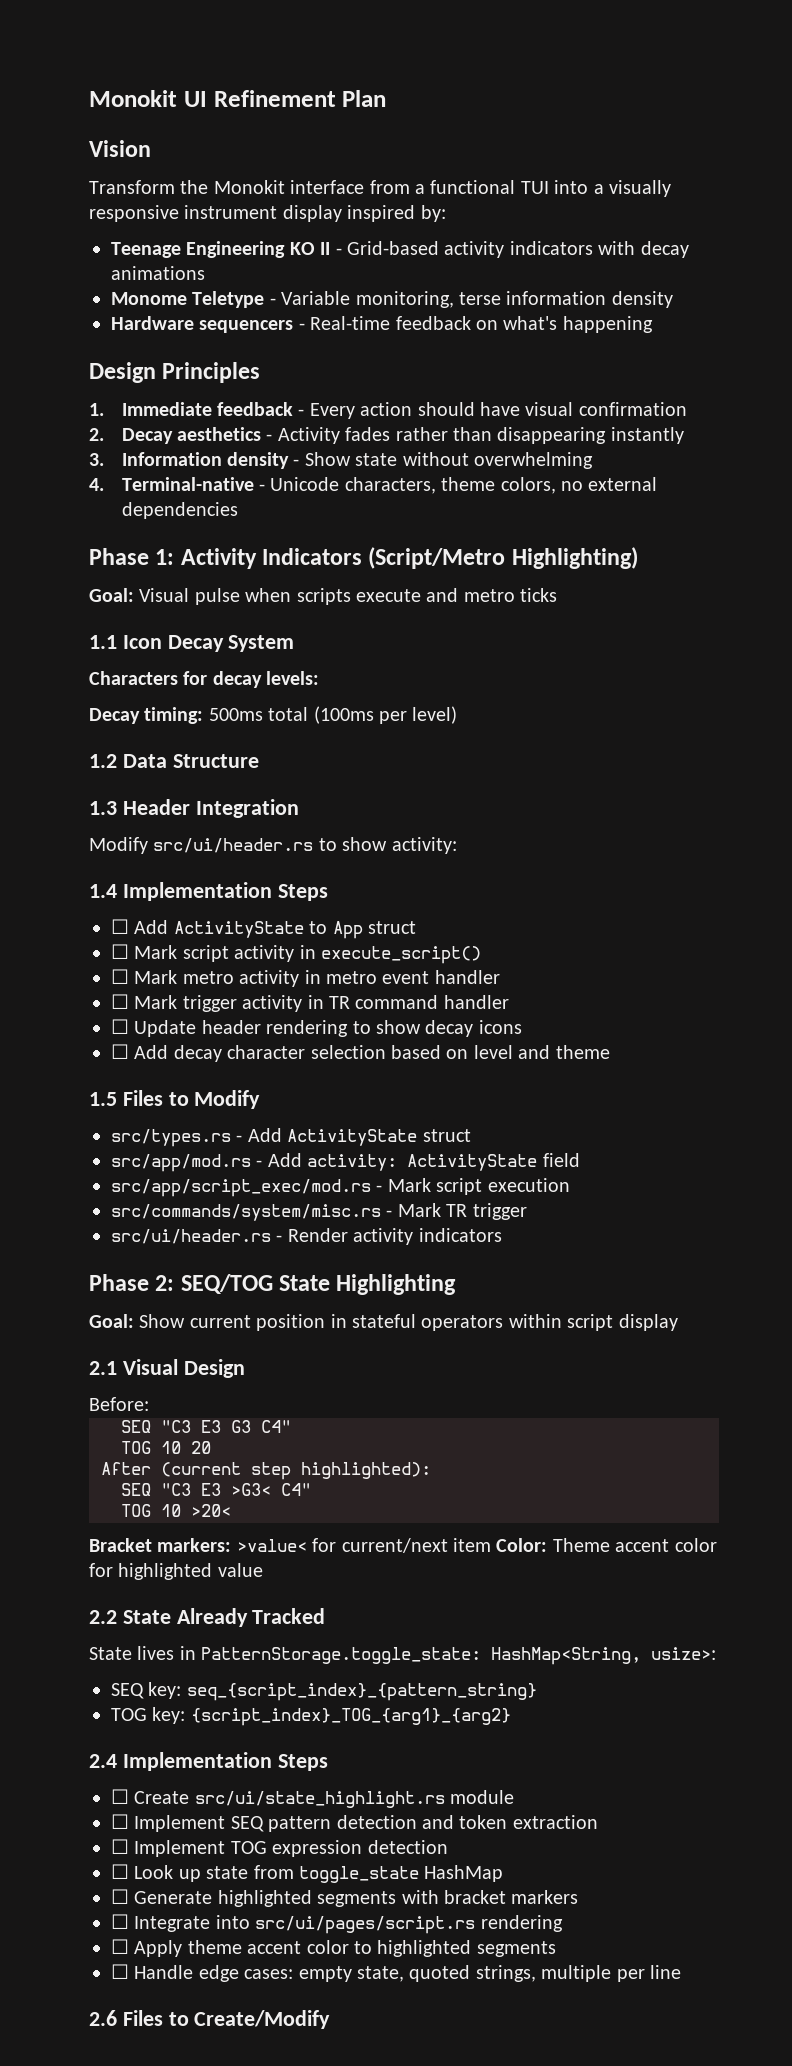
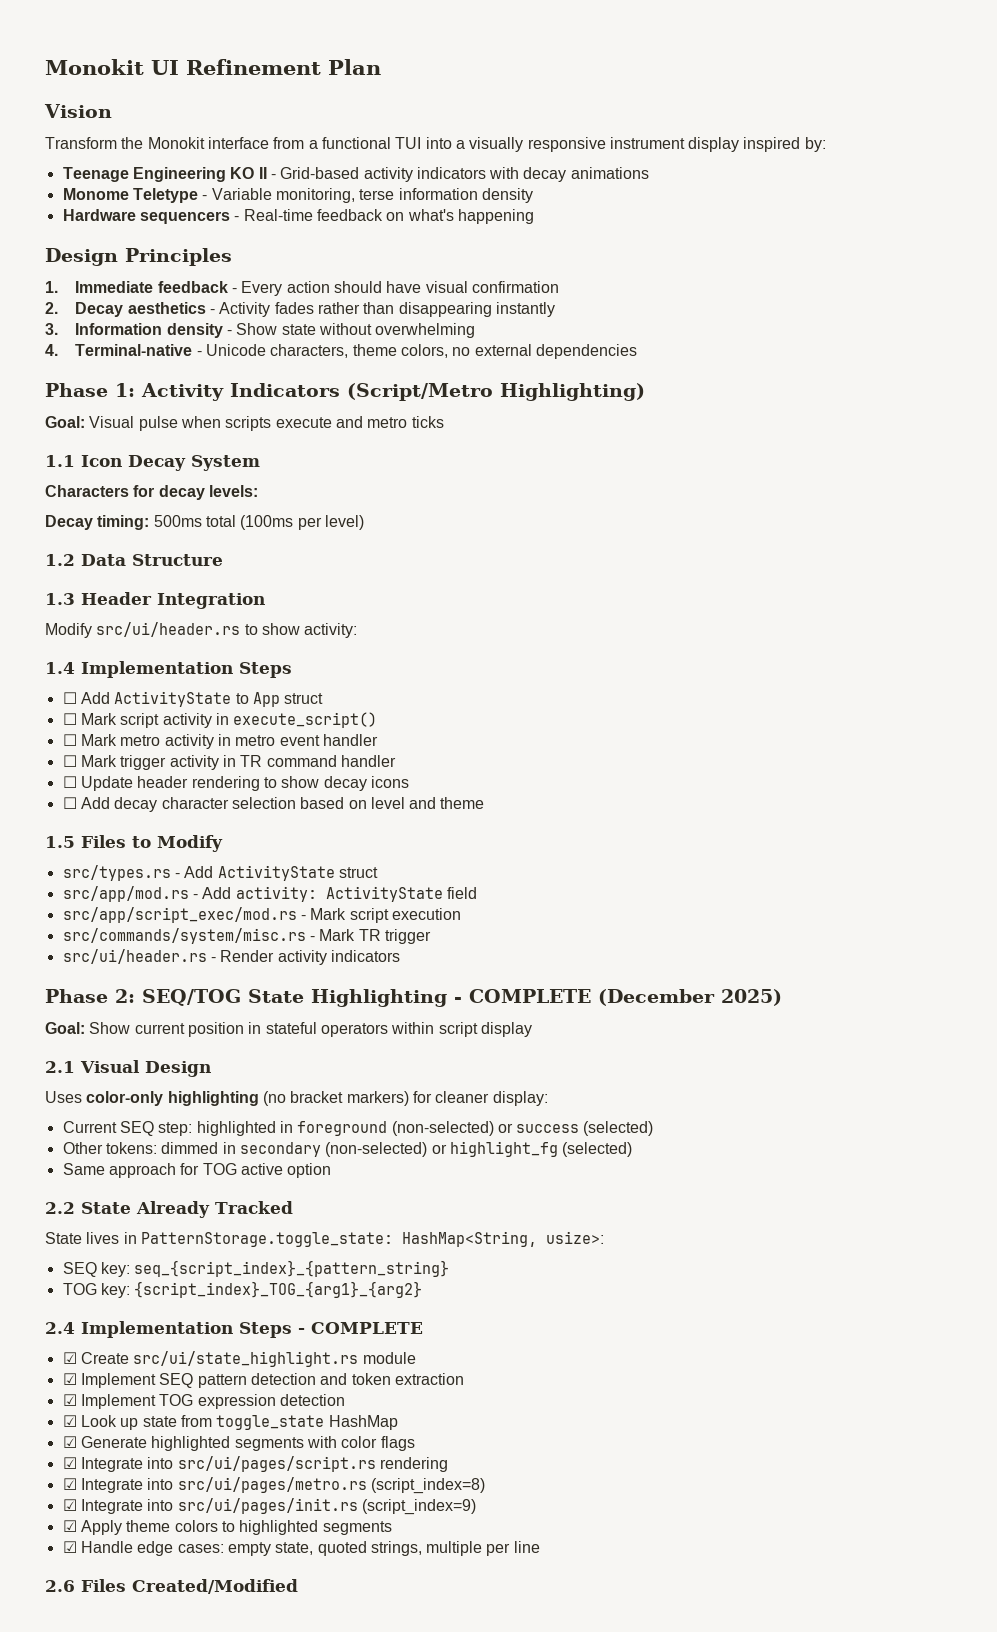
(457, 1284) none -> [454,989,782,1006] - COMPLETE (December 2025)
[89,1397,149,1411] [121,1420,291,1433] [121,1441,211,1454] [101,1462,431,1480] [121,1483,311,1496] [121,1504,231,1517] [89,1538,717,1553] [89,1563,263,1580] Before: // SEQ "C3 E3 G3 C4" // TOG 10 20 // After (current step highlighted): // SEQ "C3 E3 >G3< C4" // TOG 10 >20< // Bracket markers: >value< for current/next item Color: Theme accent color for highlighted value -> [45,1091,548,1106] [62,1121,654,1136] [62,1141,633,1157] [62,1163,332,1178] Uses color-only highlighting (no bracket markers) for cleaner display: // Current SEQ step: highlighted in foreground (non-selected) or success (selected) // Other tokens: dimmed in secondary (non-selected) or highlight_fg (selected) // Same approach for TOG active option
[111,1789,129,1804] // ☐ -> [298,1322,423,1334] [62,1352,77,1364] - COMPLETE // ☑
[111,1814,129,1829] ☐ -> [62,1373,77,1385] ☑
[111,1839,129,1854] ☐ -> [62,1394,77,1406] ☑
[111,1864,129,1879] ☐ -> [62,1415,77,1427] ☑
[111,1889,129,1904] ☐ -> [62,1436,77,1448] ☑
[444,1890,579,1904] [111,1914,129,1929] bracket markers // ☐ -> [341,1436,415,1451] [62,1457,77,1469] color flags // ☑
[111,1939,349,1957] ☐ Apply theme accent color -> [62,1477,485,1494] [62,1498,476,1515] [62,1520,218,1535] ☑ Integrate into src/ui/pages/metro.rs (script_index=8) // ☑ Integrate into src/ui/pages/init.rs (script_index=9) // ☑ Apply theme colors
[111,1964,129,1979] ☐ -> [62,1541,77,1553] ☑
[168,2010,331,2029] to Create/Modify -> [132,1579,298,1594] Created/Modified

